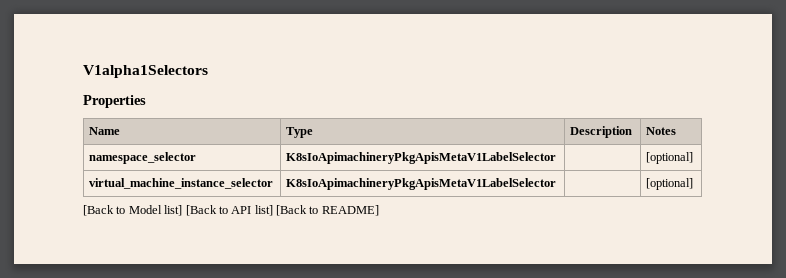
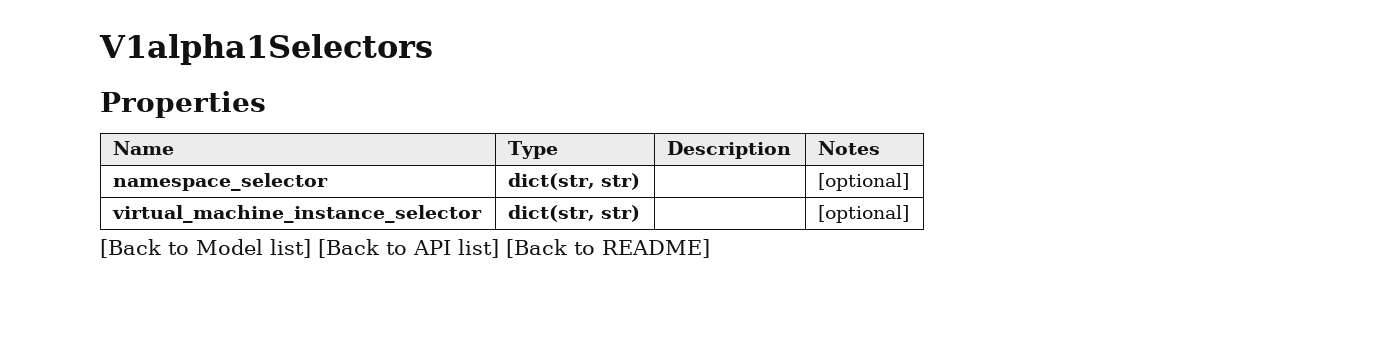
[286,152,557,164] K8sIoApimachineryPkgApisMetaV1LabelSelector -> [508,173,641,190] dict(str, str)
[286,178,557,190] K8sIoApimachineryPkgApisMetaV1LabelSelector -> [508,205,641,222] dict(str, str)

